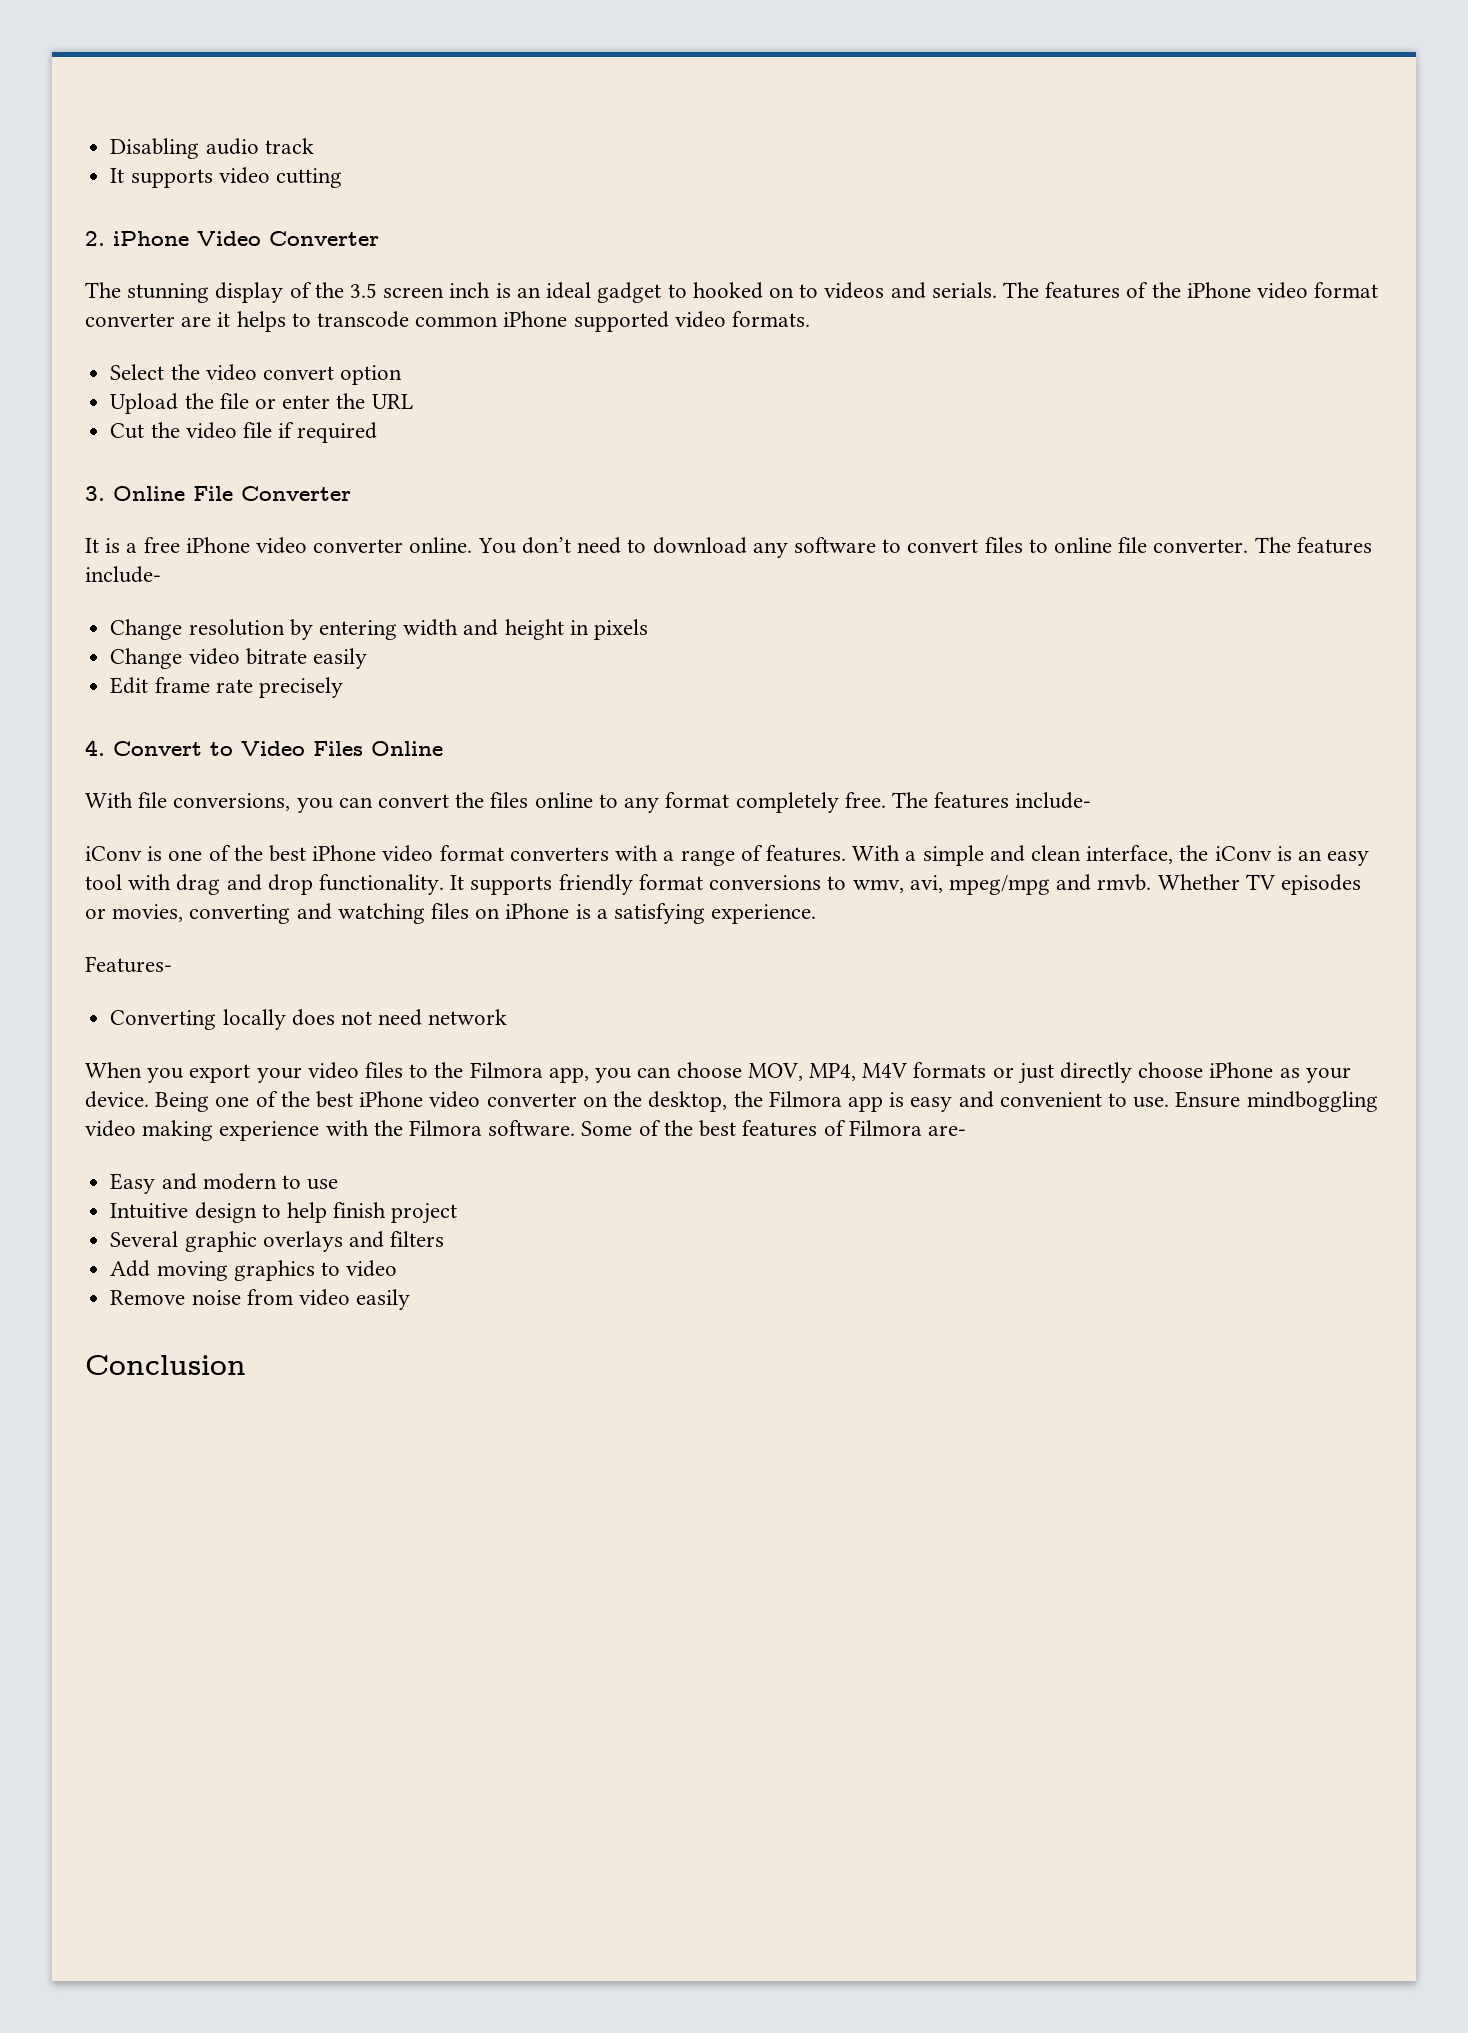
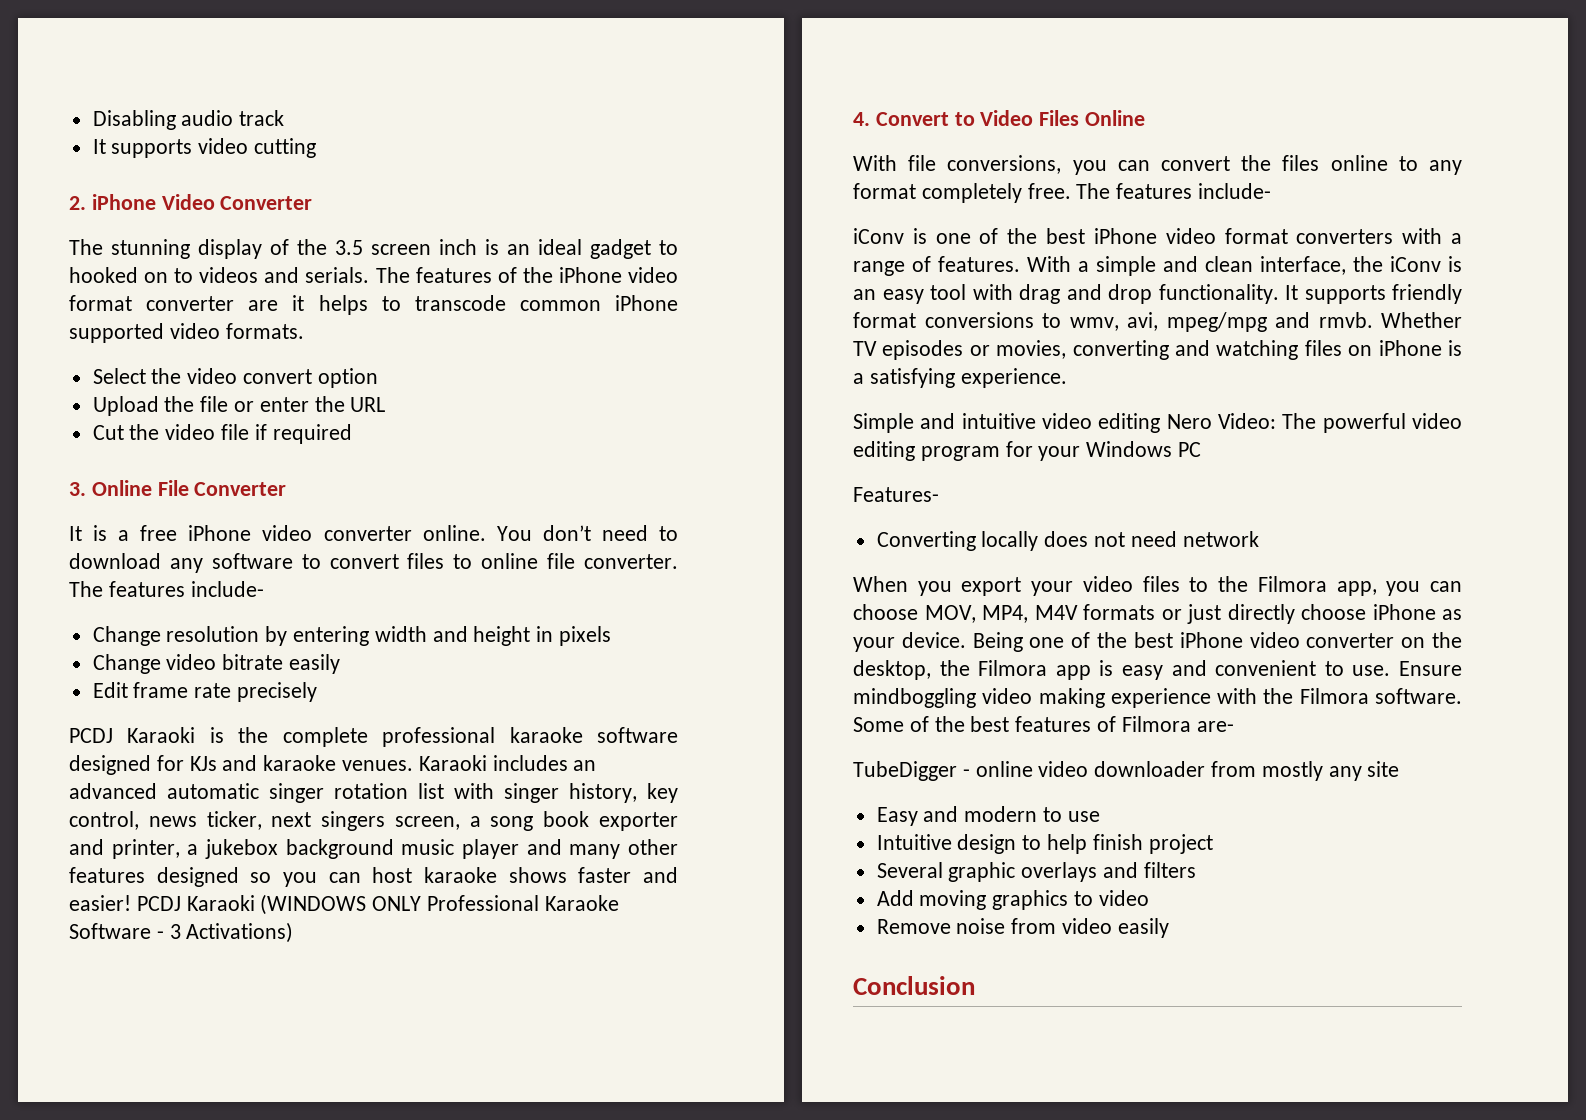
(343, 687) none -> [69,727,679,747] [69,755,597,775] [69,783,678,803] [69,811,678,831] [69,839,678,859] [69,867,679,887] [69,894,619,915] [69,922,294,943] // PCDJ Karaoki is the complete professional karaoke software designed for KJs and karaoke venues. Karaoki includes an advanced automatic singer rotation list with singer history, key control, news ticker, next singers screen, a song book exporter and printer, a jukebox background music player and many other features designed so you can host karaoke shows faster and easier! PCDJ Karaoki (WINDOWS ONLY Professional Karaoke Software - 3 Activations)
(817, 914) none -> [853,413,1462,433] [853,441,1202,461] // Simple and intuitive video editing Nero Video: The powerful video editing program for your Windows PC
(966, 1130) none -> [853,761,1400,781] // TubeDigger - online video downloader from mostly any site

